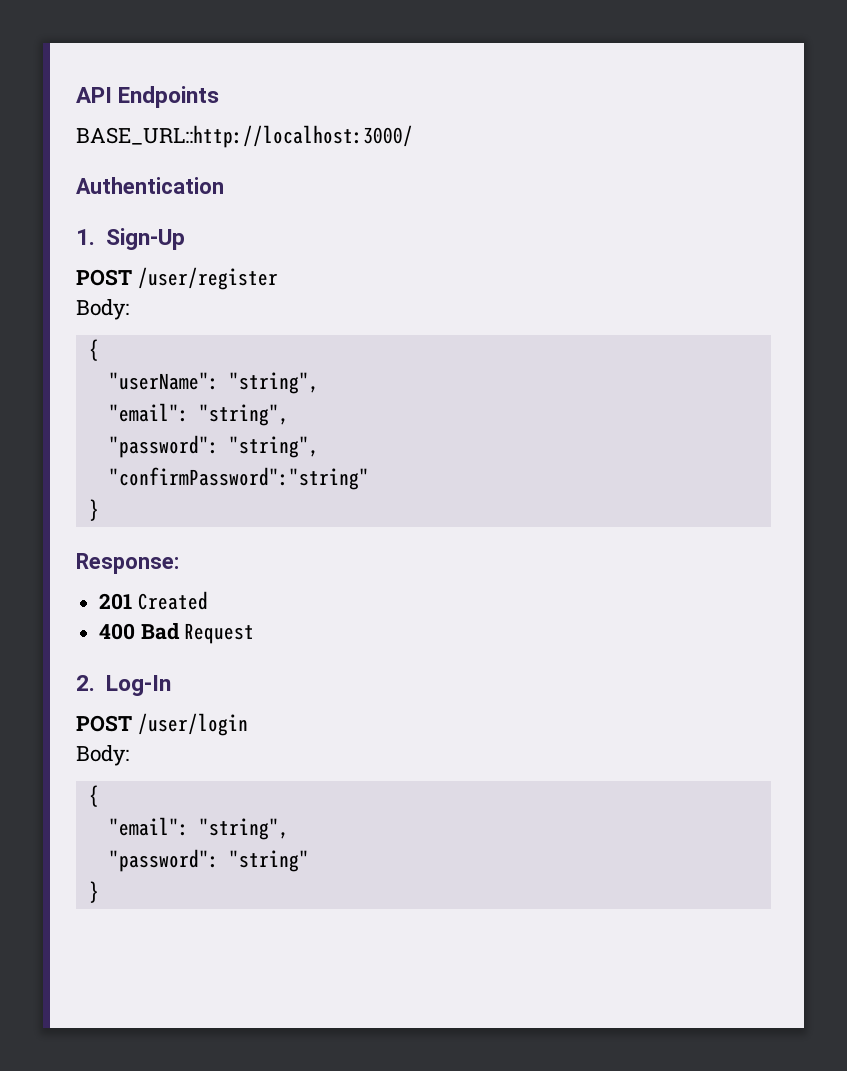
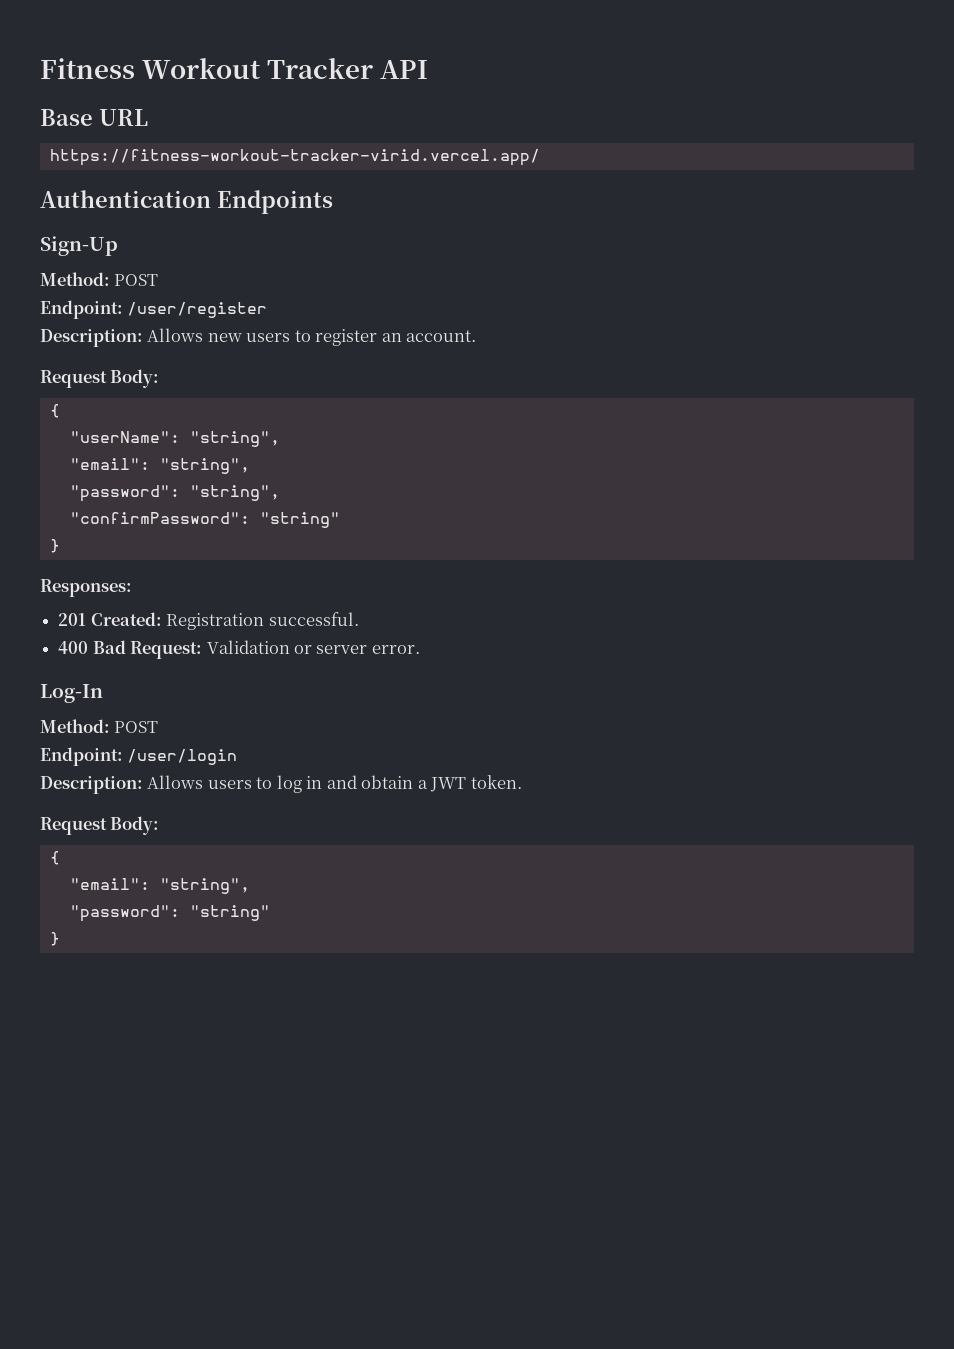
[76,86,220,108] [76,125,413,148] [76,177,224,194] [76,229,95,245] API Endpoints // BASE_URL::http://localhost:3000/ // Authentication // 1. -> [40,58,429,79] [40,109,148,126] [49,149,540,166] [40,190,333,214] Fitness Workout Tracker API // Base URL // https://fitness-workout-tracker-virid.vercel.app/ // Authentication Endpoints //
[76,269,132,286] POST -> [40,272,159,286] [40,300,123,319] Method: POST // Endpoint:
(278, 278) none -> [40,328,477,347] [40,370,107,388] Description: Allows new users to register an account. // Request
[108,467,369,490] "confirmPassword":"string" -> [69,512,340,528] "confirmPassword": "string"
[76,553,179,574] Response: -> [40,579,132,597] Responses:
[137,591,208,610] Created -> [90,612,359,630] Created: Registration successful.
[184,623,255,644] [76,675,95,691] Request // 2. -> [130,640,420,659] Request: Validation or server error. //
[76,715,132,732] POST -> [40,719,159,733] [40,747,123,766] Method: POST // Endpoint:
(248, 724) none -> [40,775,522,794] [40,817,107,835] Description: Allows users to log in and obtain a JWT token. // Request

